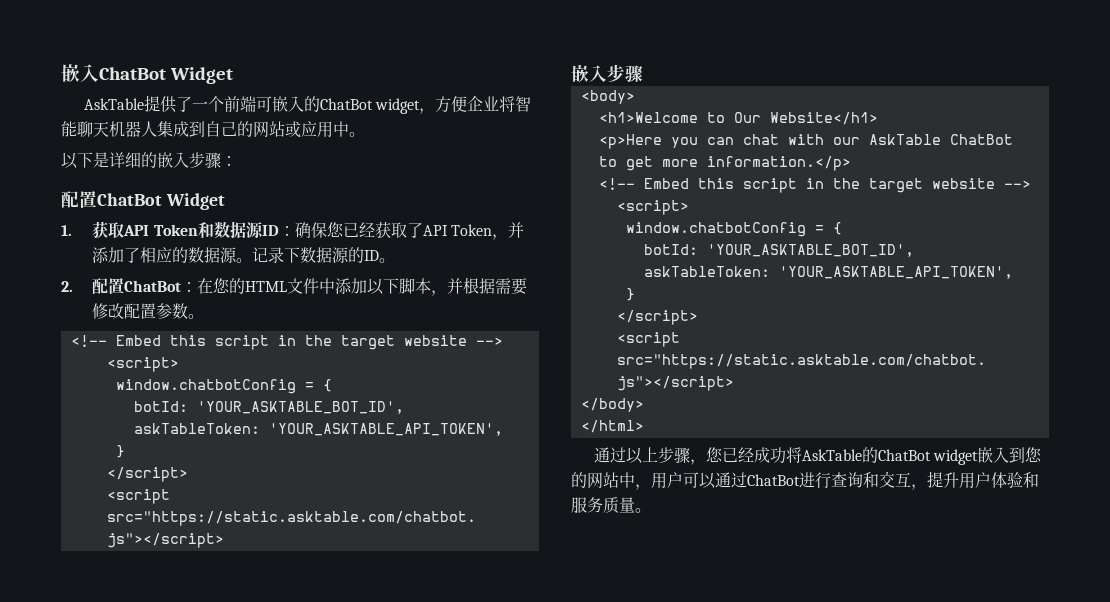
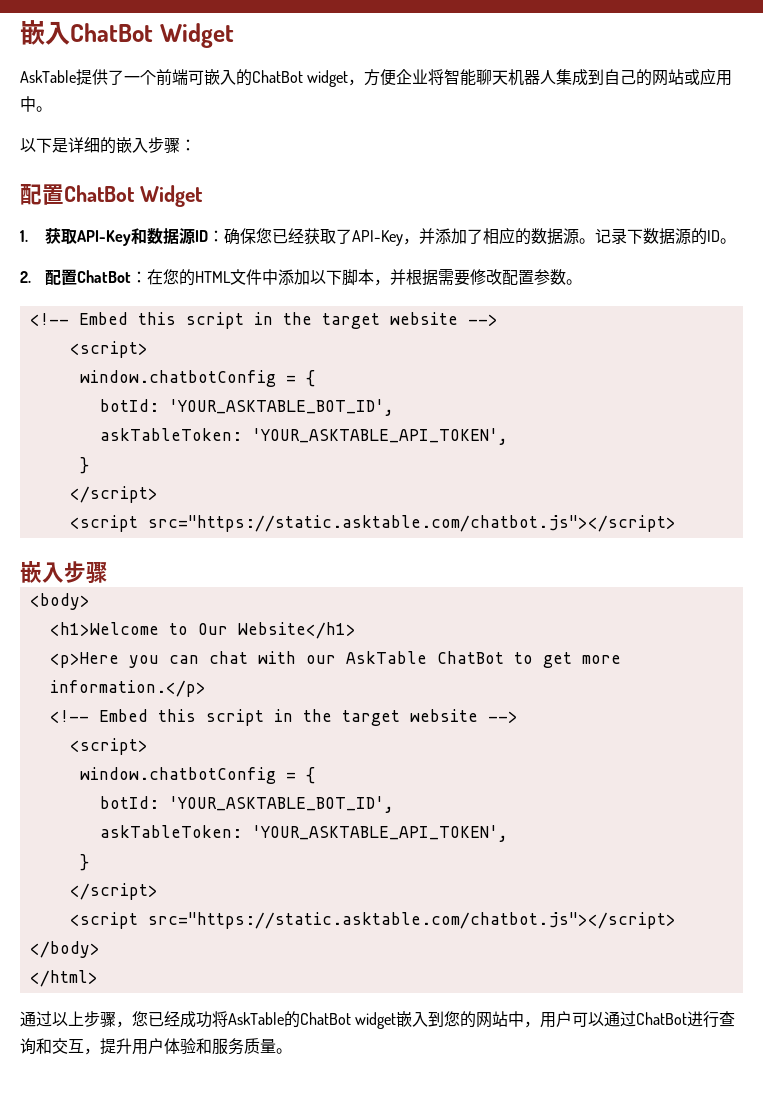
[123,224,198,236] API Token -> [76,230,131,246] API-Key
[422,224,493,236] API Token -> [351,230,403,246] API-Key

